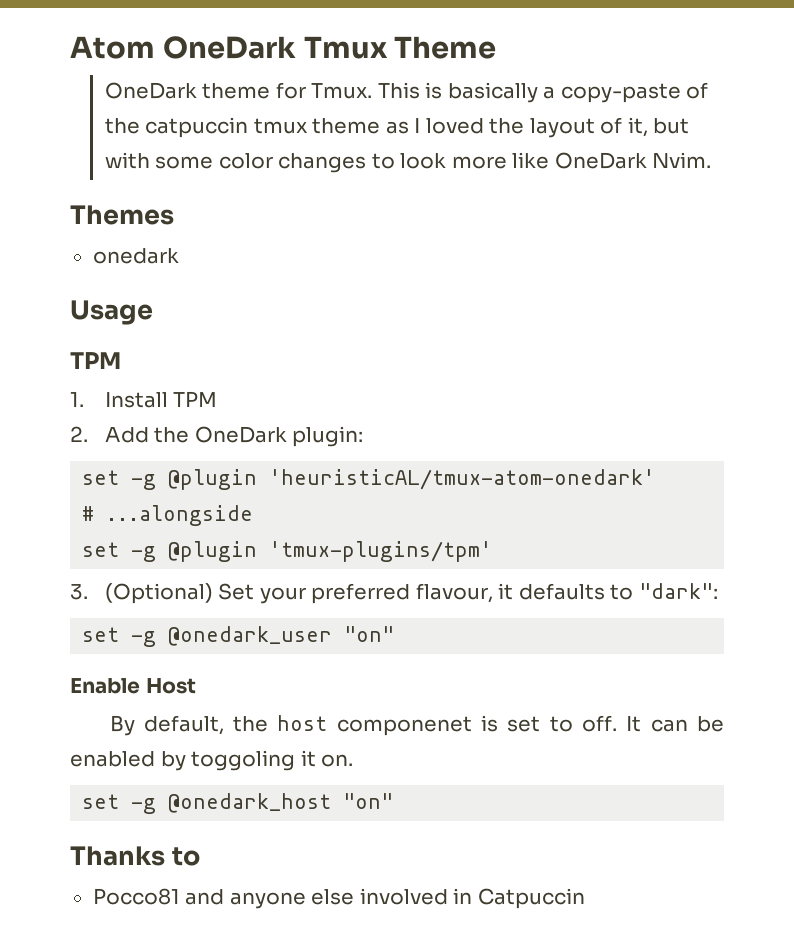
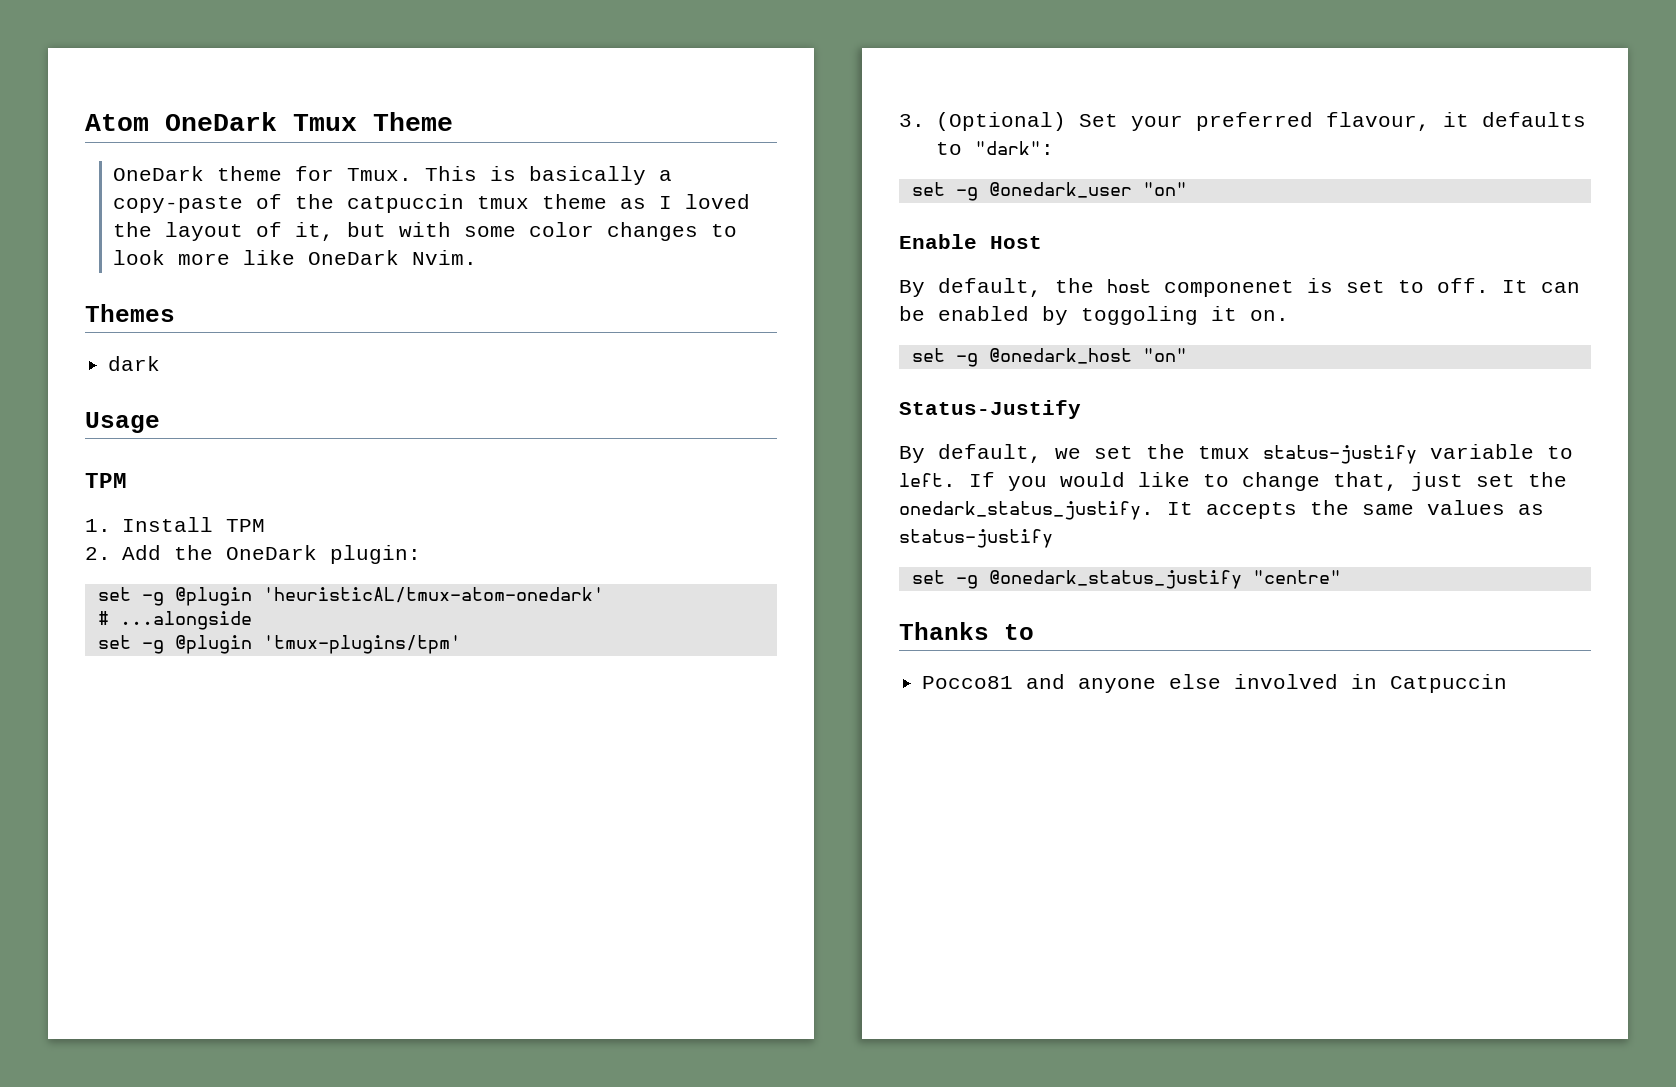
[92,248,179,264] onedark -> [108,356,161,371] dark
(394, 801) none -> [899,400,1081,419] [899,444,1573,464] [899,472,1567,491] [899,500,1544,520] [899,529,1053,548] [911,570,1341,589] // Status-Justify // By default, we set the tmux status-justify variable to left. If you would like to change that, just set the onedark_status_justify. It accepts the same values as status-justify // set -g @onedark_status_justify "centre"

